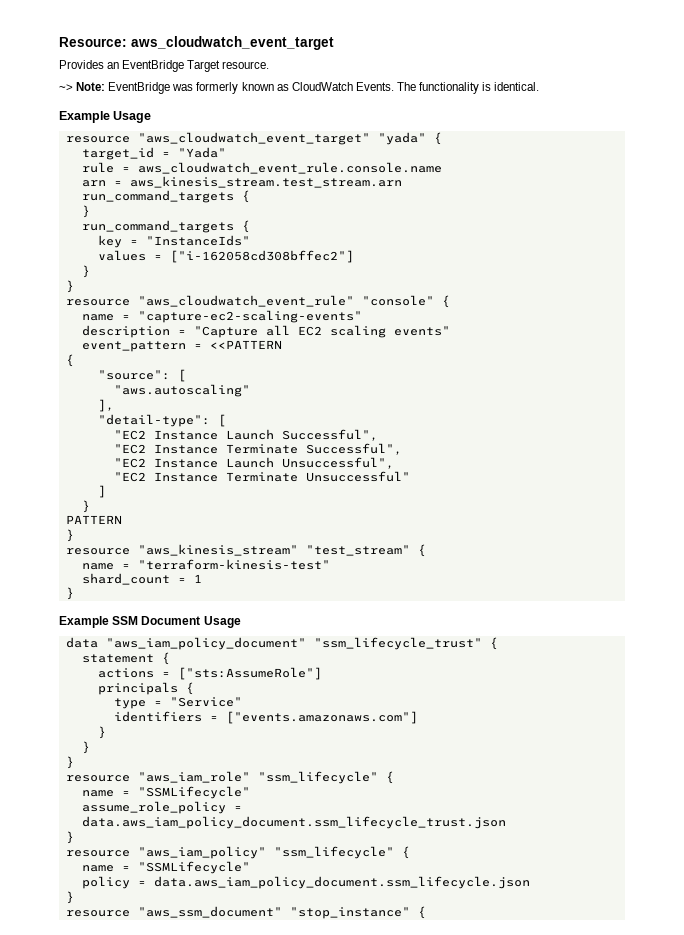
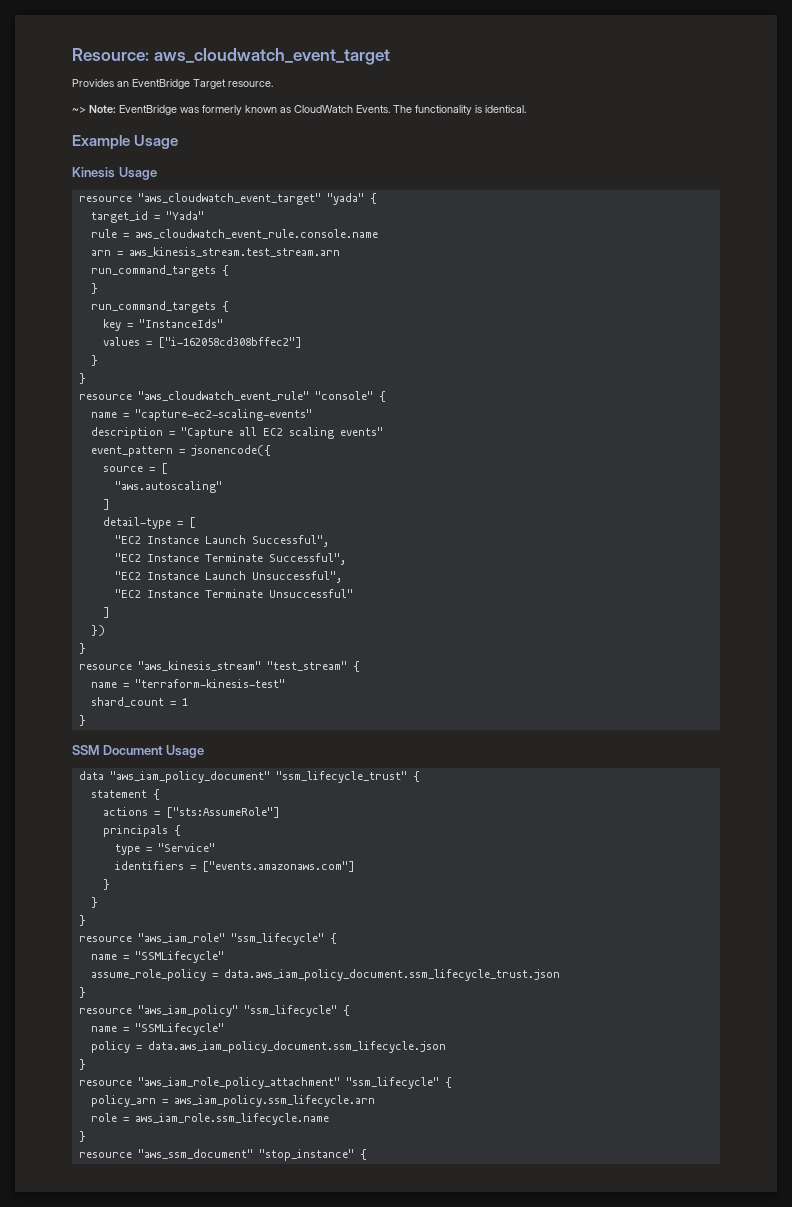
(152, 117) none -> [72,167,157,180] // Kinesis Usage
[209,340,282,349] [65,354,74,367] [97,370,170,380] <<PATTERN // { // "source": -> [190,445,271,456] [102,466,155,472] jsonencode({ // source =
[97,399,114,412] [97,414,210,427] ], // "detail-type": -> [102,499,110,510] [102,517,183,529] ] // detail-type =
[81,500,90,513] [65,515,122,524] } // PATTERN -> [90,625,105,636] })
[59,616,109,628] Example -> (86, 720) none
(74, 897) none -> [78,1077,452,1089] [90,1095,375,1107] [90,1113,329,1125] [78,1131,86,1142] // resource "aws_iam_role_policy_attachment" "ssm_lifecycle" { // policy_arn = aws_iam_policy.ssm_lifecycle.arn // role = aws_iam_role.ssm_lifecycle.name // }

